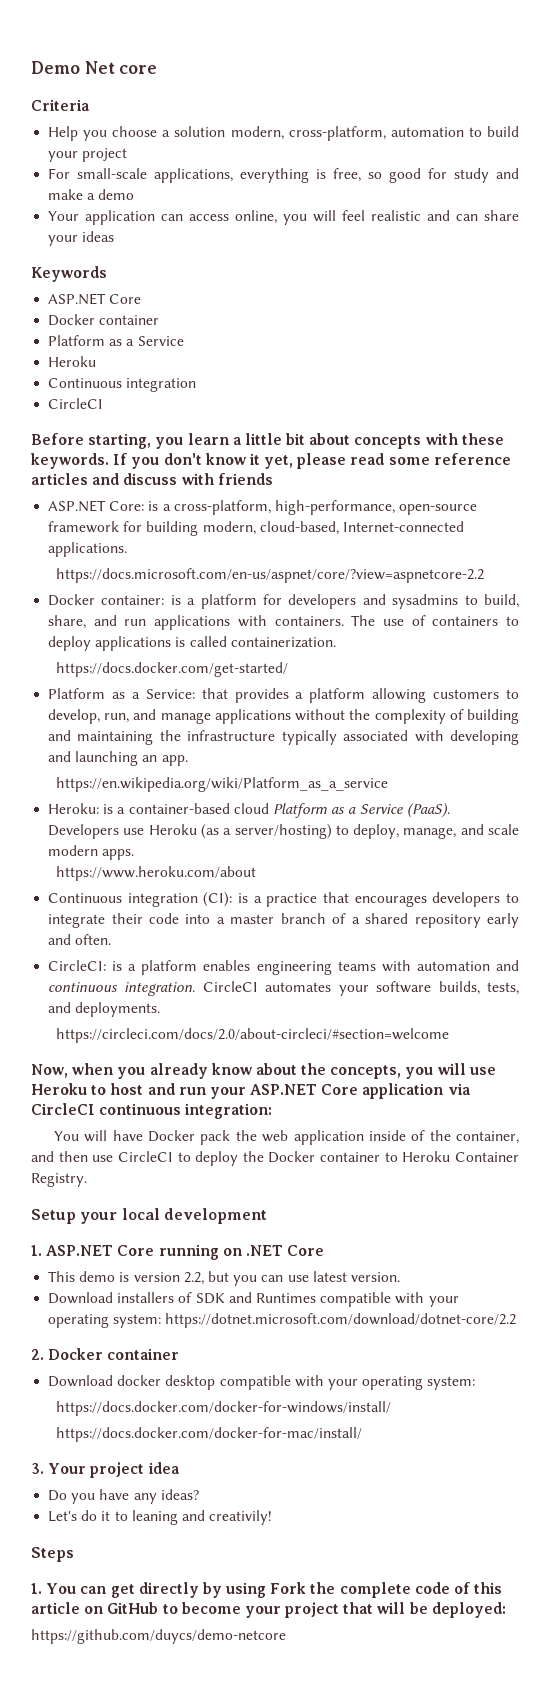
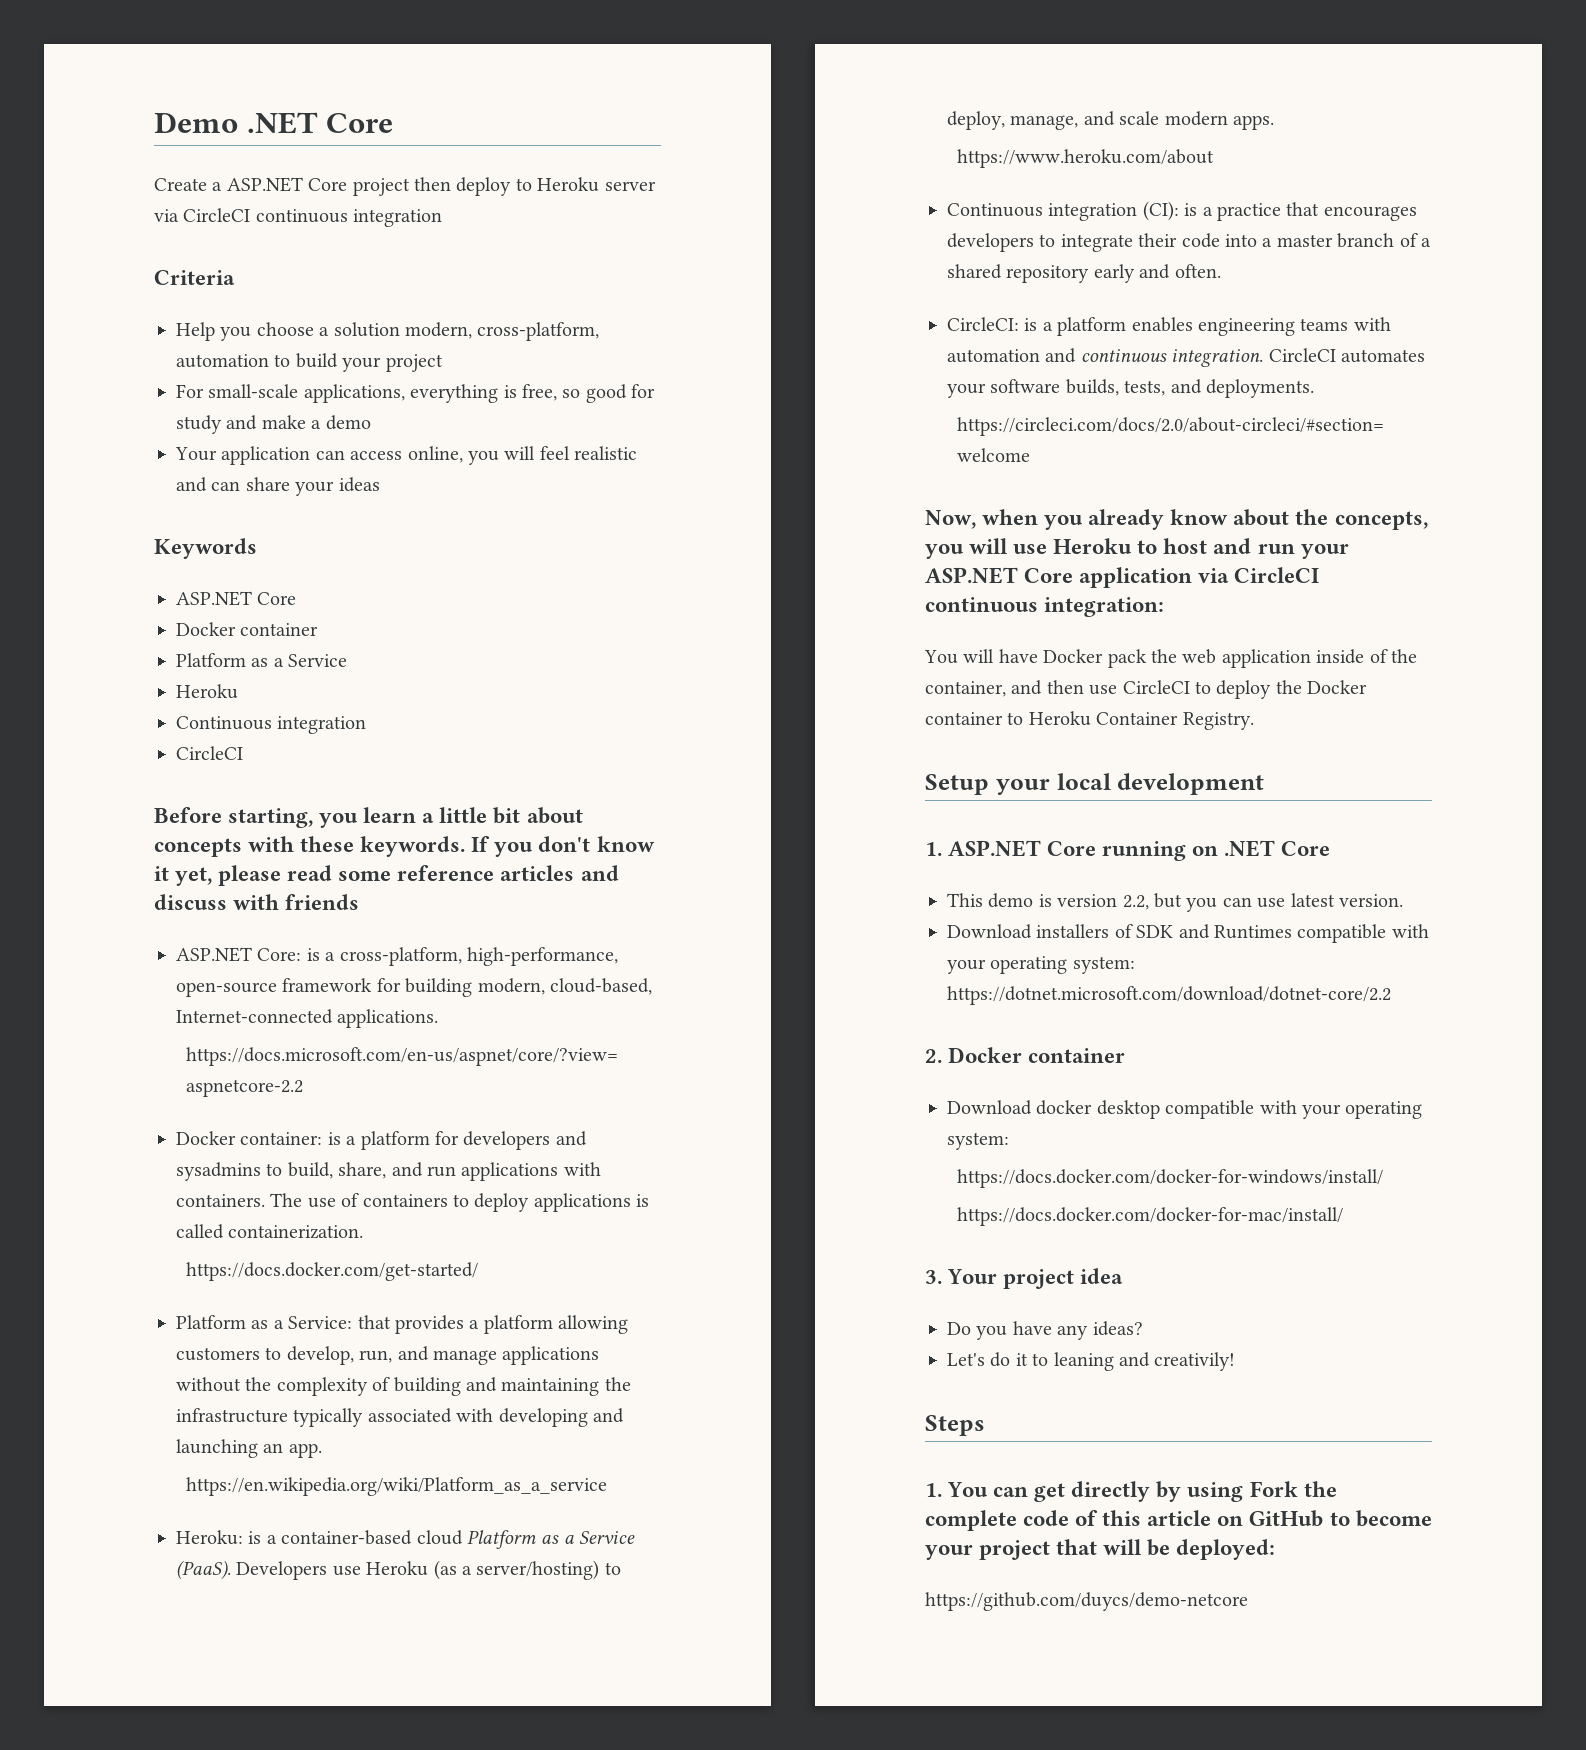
[84,61,158,74] Net core -> [246,112,394,134] [154,177,656,196] [154,208,443,227] .NET Core // Create a ASP.NET Core project then deploy to Heroku server via CircleCI continuous integration

